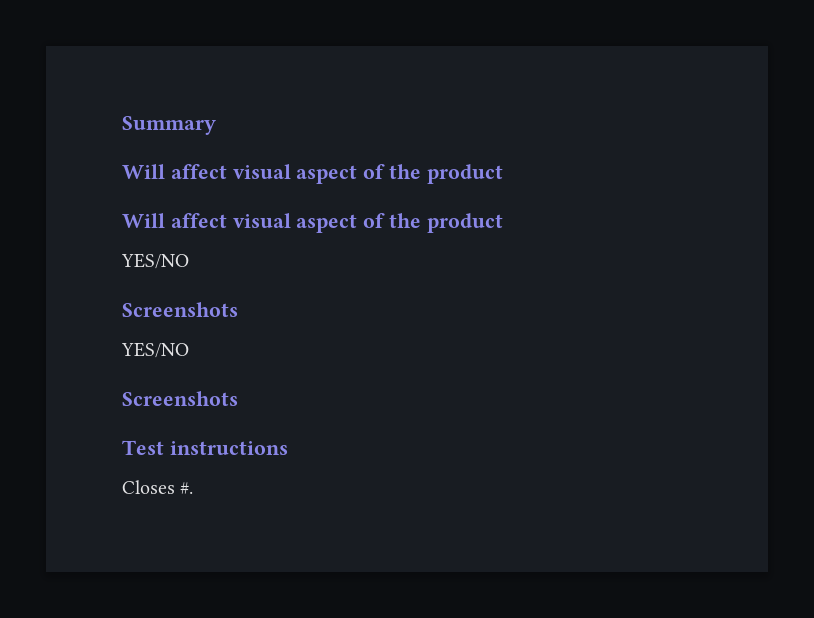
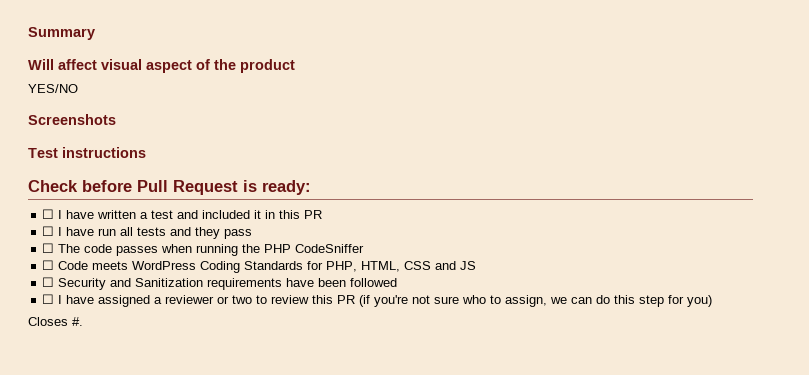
[122,213,503,233] [121,253,189,269] [122,302,238,317] [121,342,189,358] [122,391,238,406] // Will affect visual aspect of the product // YES/NO // Screenshots // YES/NO // Screenshots -> [28,84,78,93] [28,114,116,125] // YES/NO // Screenshots
(288, 448) none -> [28,180,311,195] [42,209,323,219] [42,226,253,239] [42,243,365,256] [42,260,477,273] [42,277,398,290] [42,294,713,307] // Check before Pull Request is ready: // ☐ I have written a test and included it in this PR // ☐ I have run all tests and they pass // ☐ The code passes when running the PHP CodeSniffer // ☐ Code meets WordPress Coding Standards for PHP, HTML, CSS and JS // ☐ Security and Sanitization requirements have been followed // ☐ I have assigned a reviewer or two to review this PR (if you're not sure who to assign, we can do this step for you)

